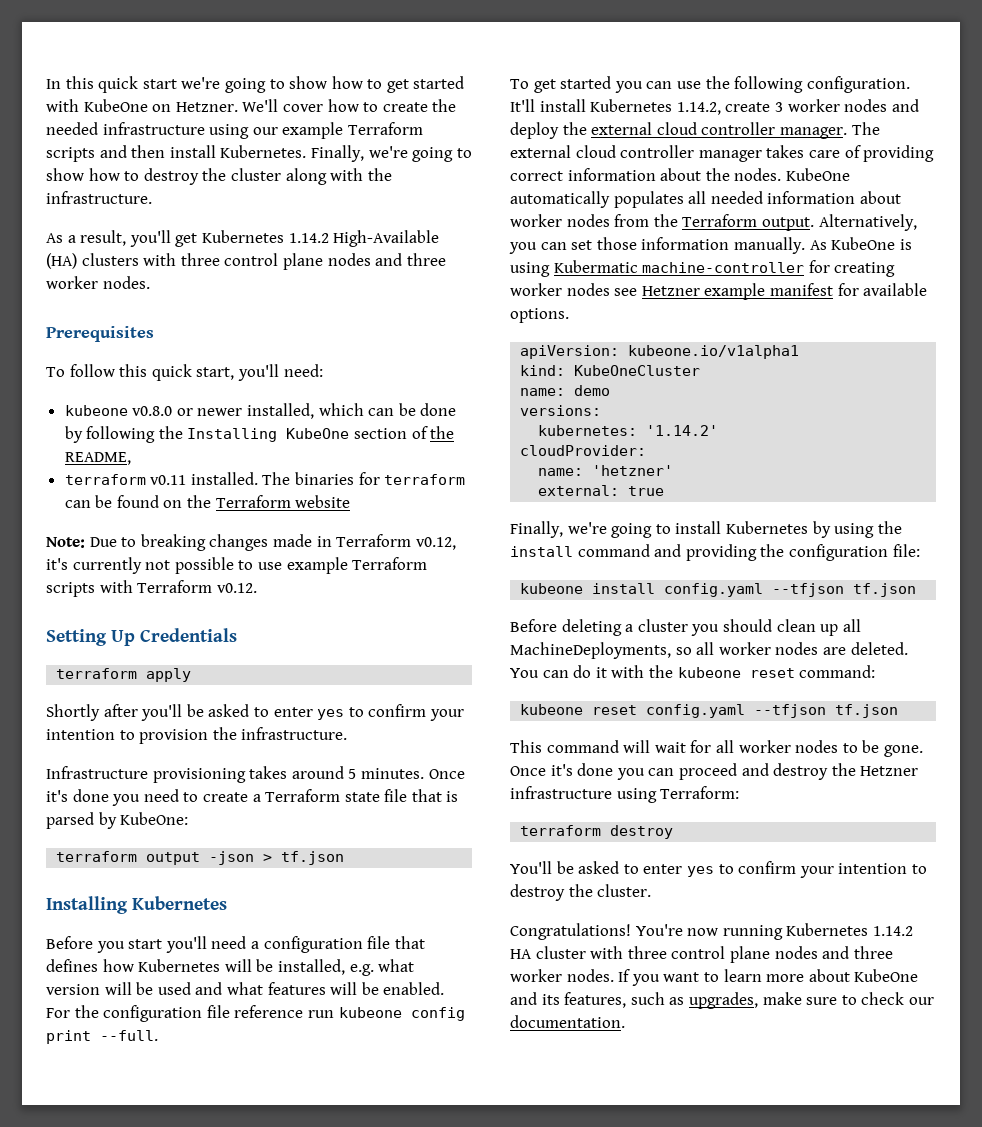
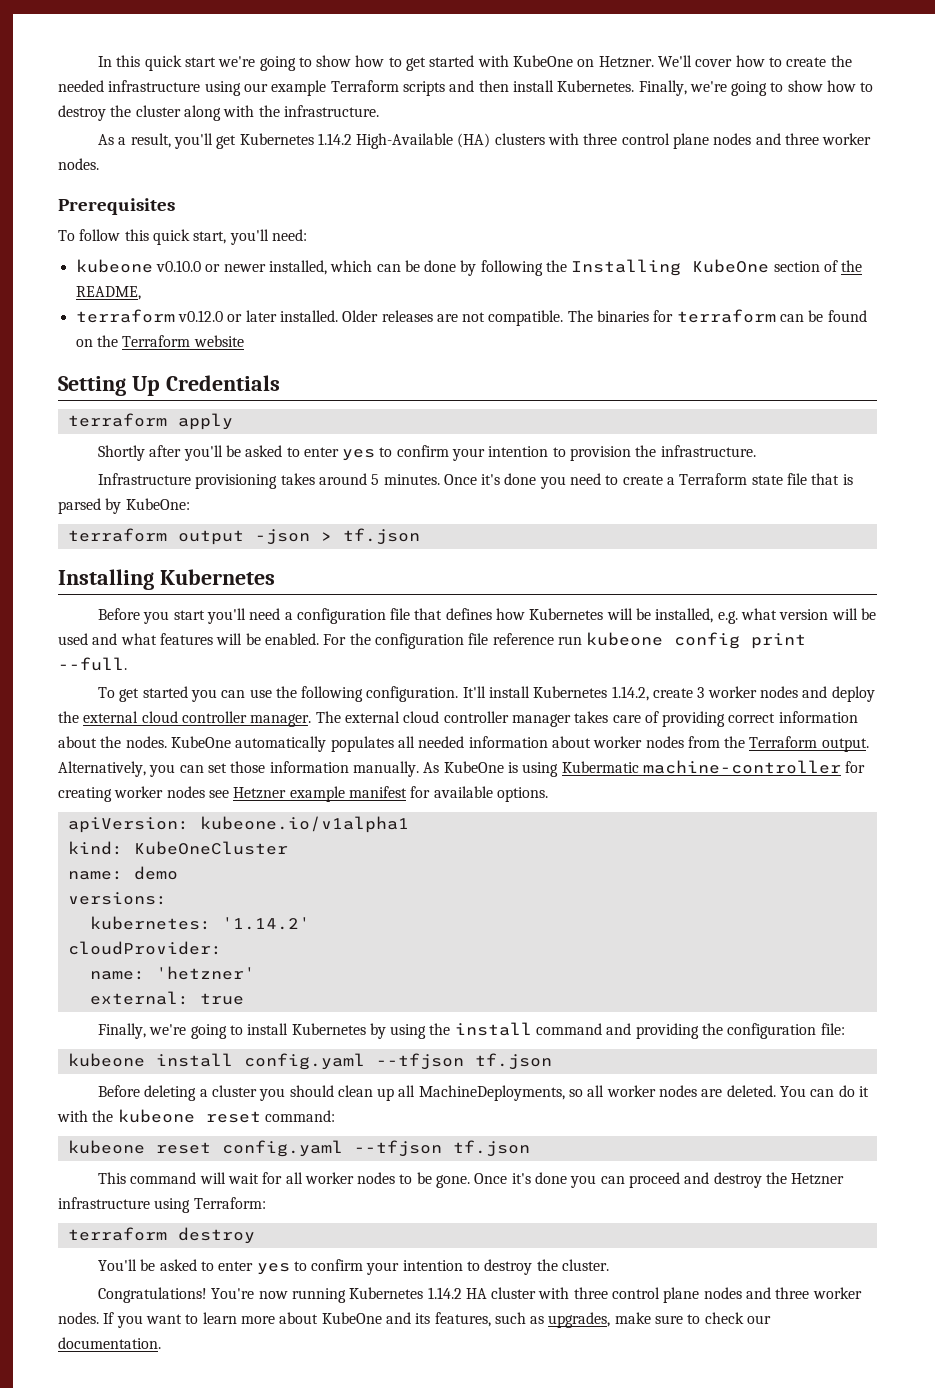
[132,406,173,416] v0.8.0 -> [155,260,201,272] v0.10.0
[150,472,258,485] v0.11 installed. -> [177,310,564,326] v0.12.0 or later installed. Older releases are not compatible.
[46,534,456,551] [46,557,428,574] [46,580,257,597] // Note: Due to breaking changes made in Terraform v0.12, it's currently not possible to use example Terraform scripts with Terraform v0.12. -> (244, 341) none

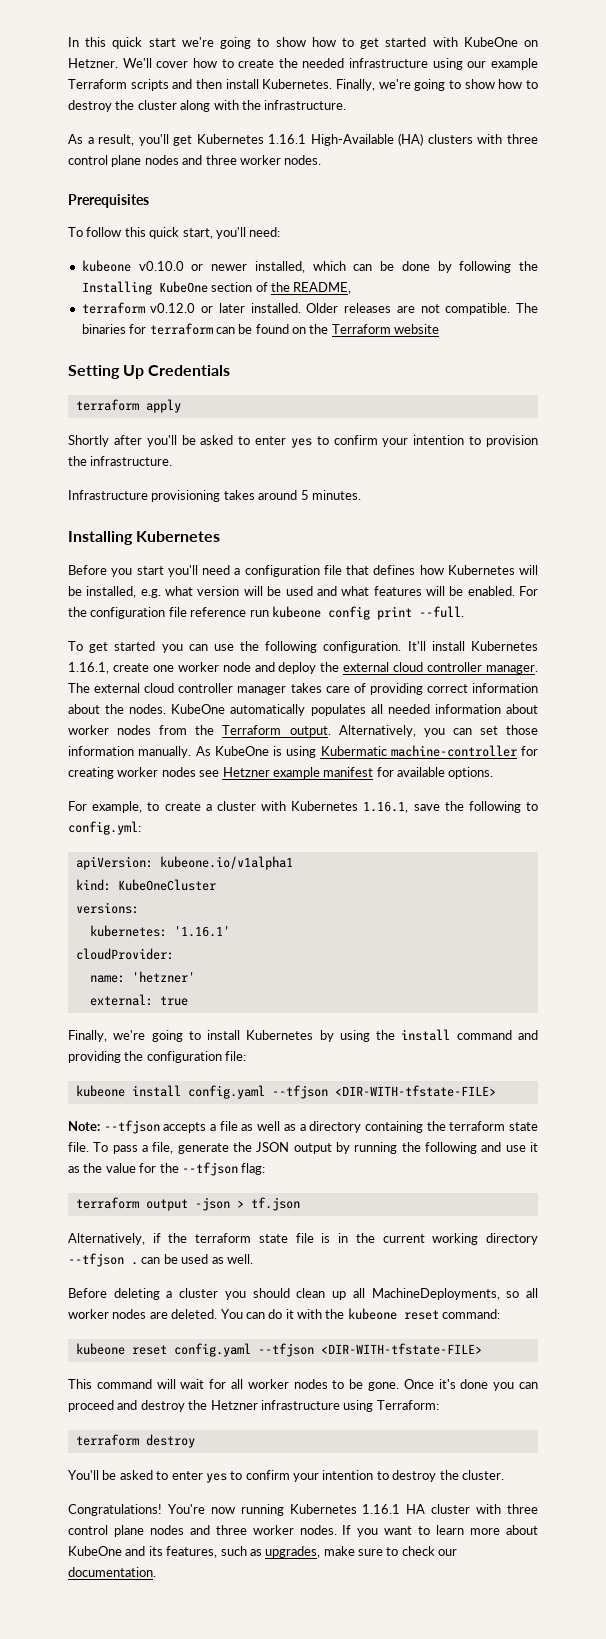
[317,133,352,145] 1.14.2 -> [268,134,307,144] 1.16.1
[443,473,853,489] [58,498,190,514] [67,528,420,545] Once it's done you need to create a Terraform state file that is parsed by KubeOne: // terraform output -json > tf.json -> (361, 495) none
[611,686,799,701] 1.14.2, create 3 worker nodes -> [68,662,251,674] 1.16.1, create one worker node
(548, 794) none -> [68,801,538,813] [68,821,141,835] // For example, to create a cluster with Kubernetes 1.16.1, save the following to config.yml:
[67,866,178,880] // name: demo -> (216, 885) none
[221,917,310,930] '1.14.2' -> [173,926,230,937] '1.16.1'
[474,1053,552,1070] tf.json -> [334,1085,496,1097] [68,1120,538,1134] [68,1142,538,1154] [68,1162,266,1176] [75,1197,300,1211] [68,1233,539,1245] [68,1253,253,1267] <DIR-WITH-tfstate-FILE> // Note: --tfjson accepts a file as well as a directory containing the terraform state file. To pass a file, generate the JSON output by running the following and use it as the value for the --tfjson flag: // terraform output -json > tf.json // Alternatively, if the terraform state file is in the current working directory --tfjson . can be used as well.
[452,1140,530,1157] tf.json -> [320,1343,482,1355] <DIR-WITH-tfstate-FILE>
[427,1287,462,1299] 1.14.2 -> [362,1504,401,1514] 1.16.1

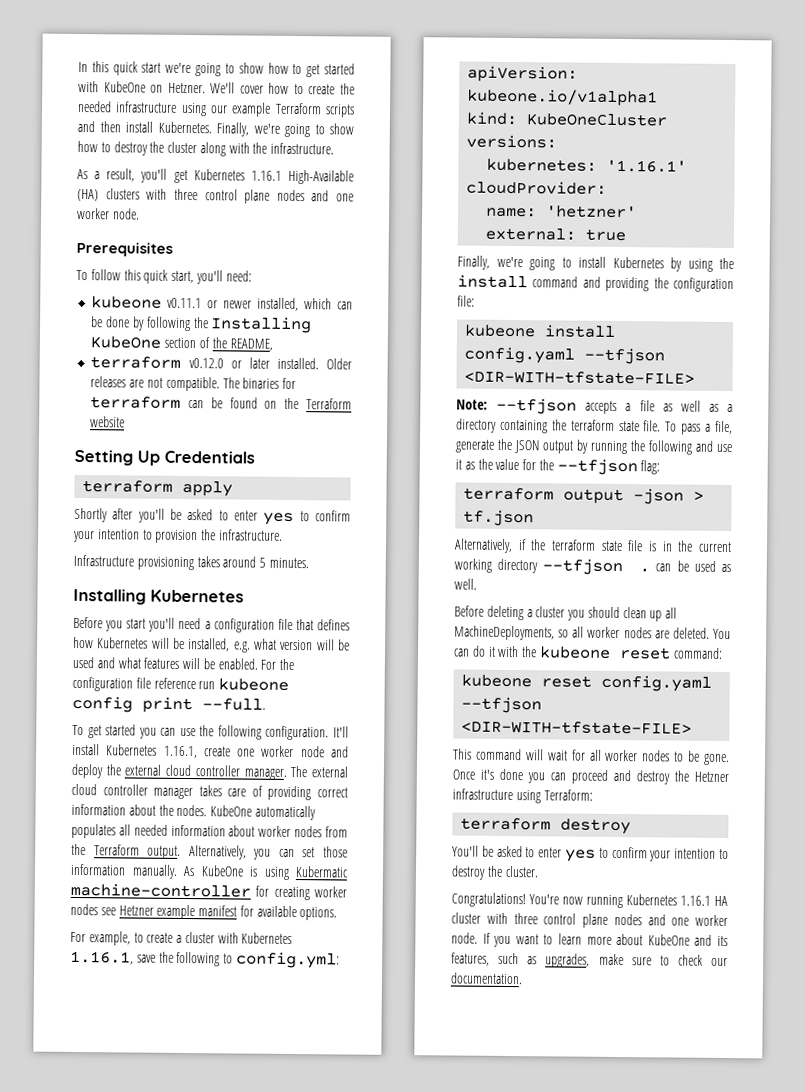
[205,155,322,165] three worker nodes. -> [336,193,354,202] [77,207,140,220] one worker node.
[138,261,184,271] v0.10.0 -> [167,297,203,309] v0.11.1
[215,1525,337,1535] three worker nodes. -> [671,914,728,927] [451,932,478,944] one worker node.

